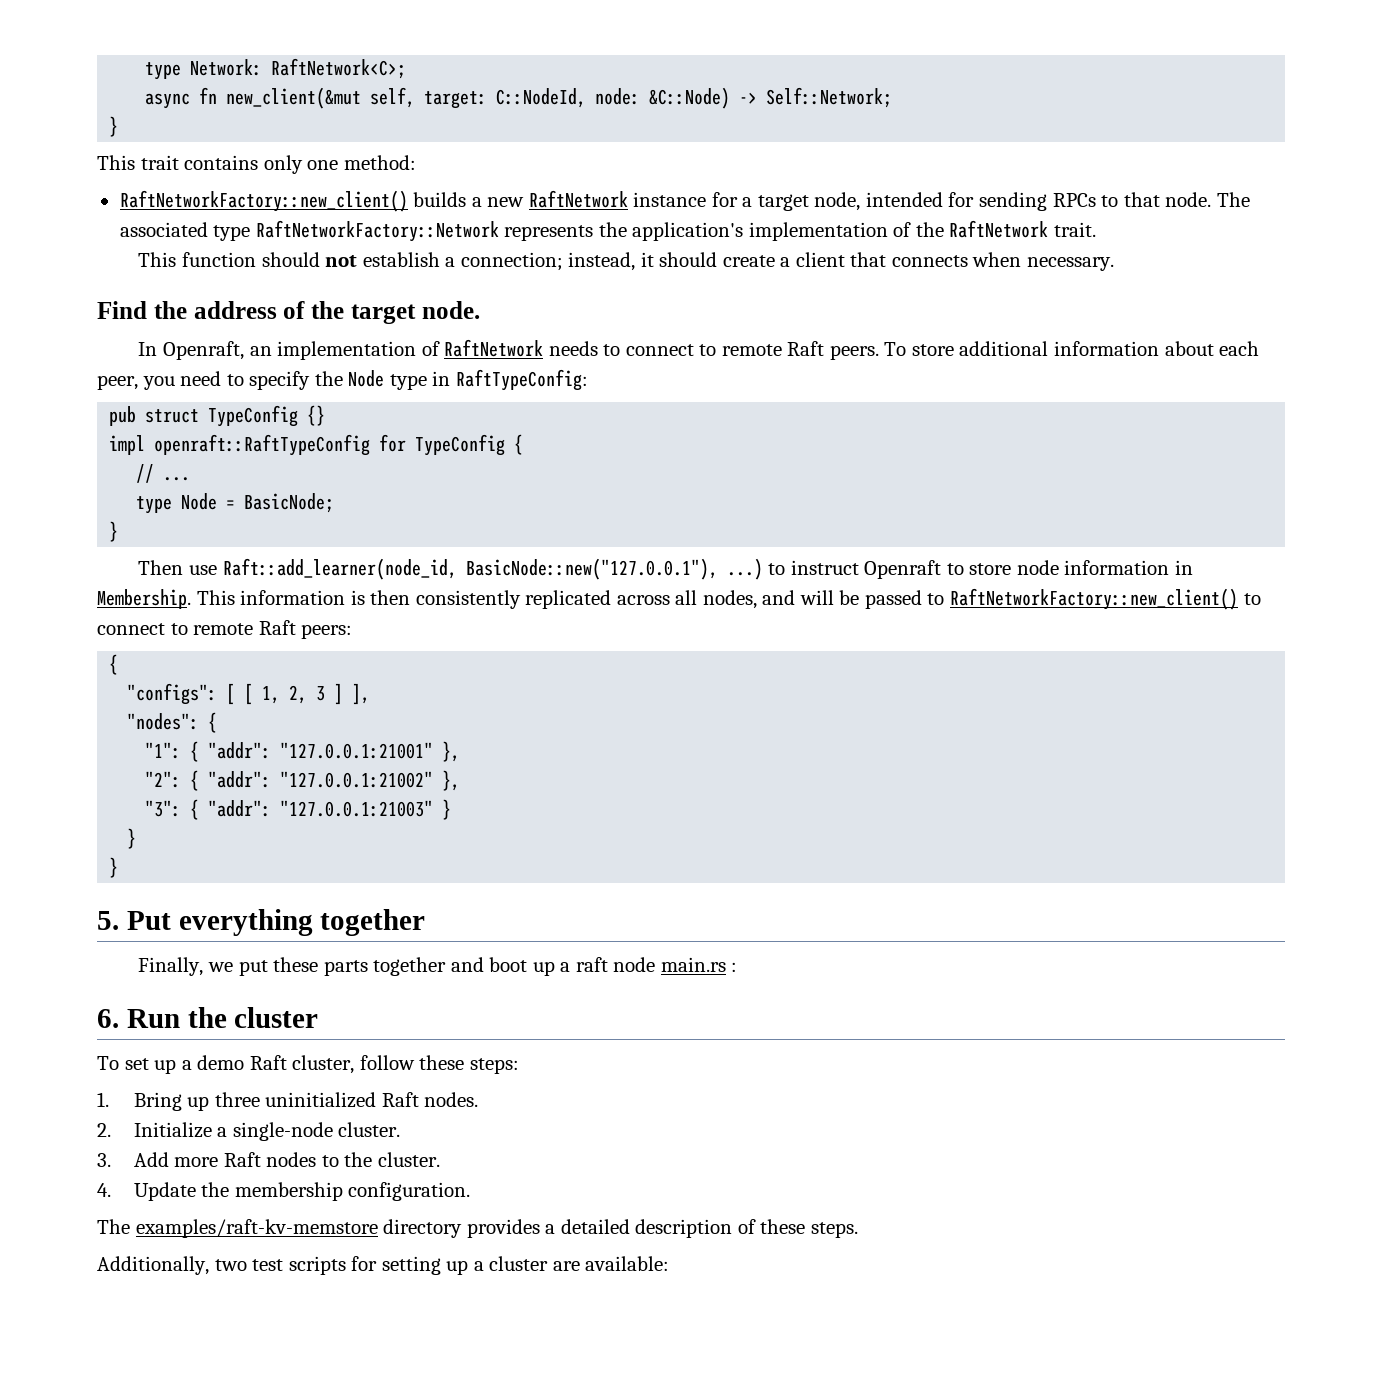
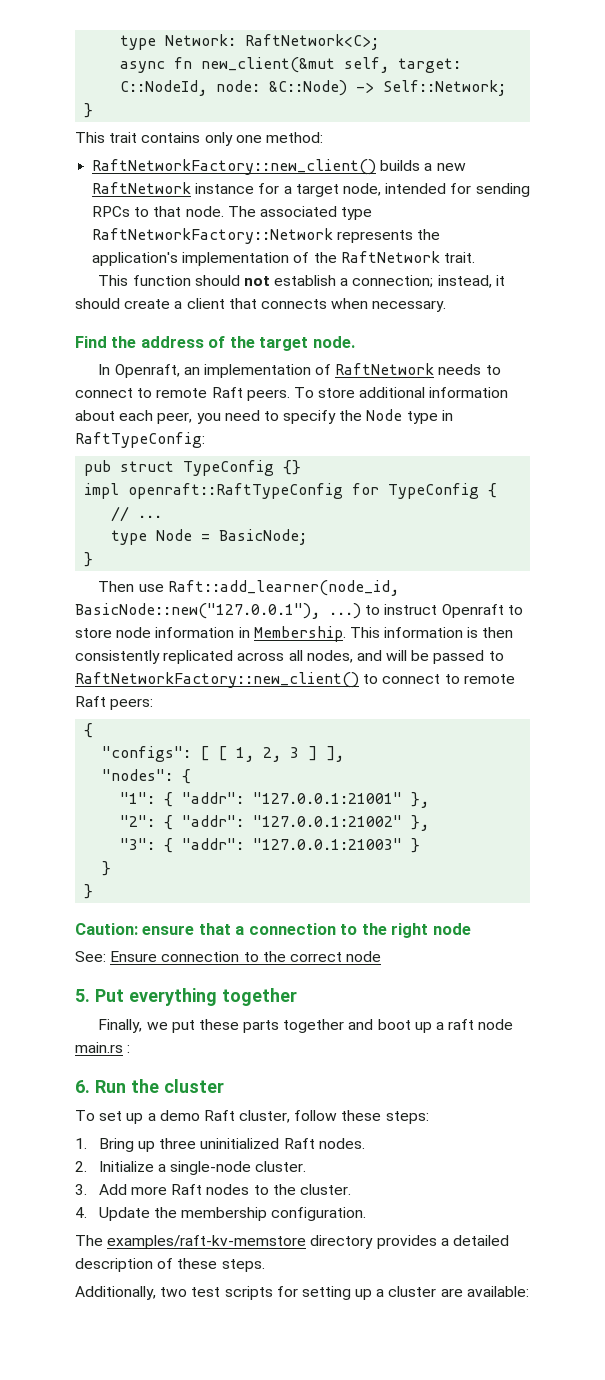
(119, 867) none -> [75,923,471,938] [75,951,382,962] // Caution: ensure that a connection to the right node // See: Ensure connection to the correct node

